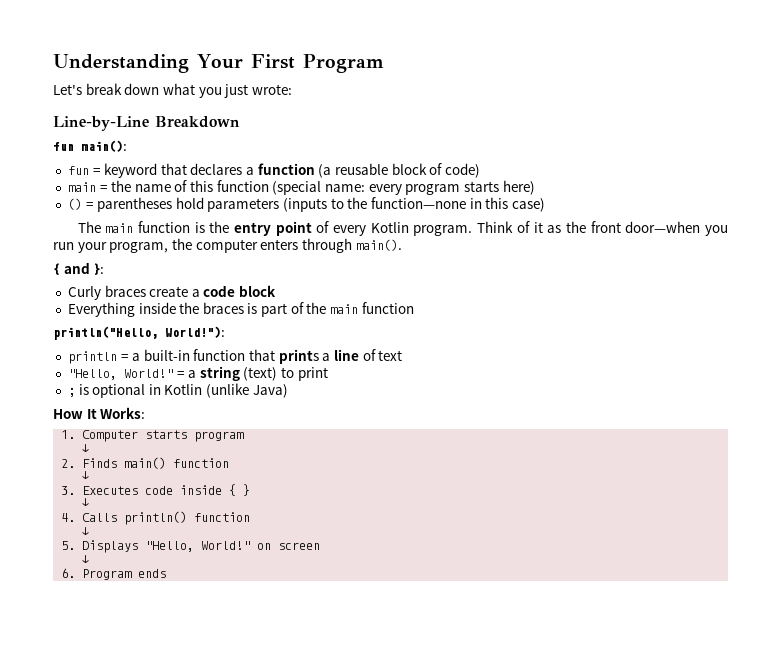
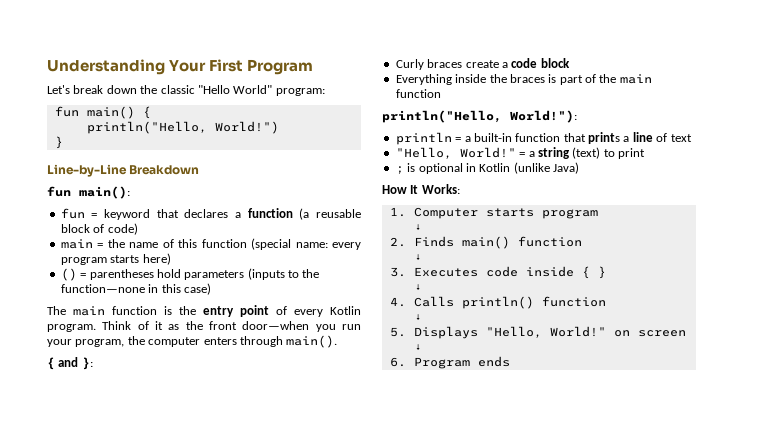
[162,83,292,98] what you just wrote: -> [140,85,325,96] [54,106,151,119] [86,121,279,134] [54,136,63,149] the classic "Hello World" program: // fun main() { // println("Hello, World!") // }

